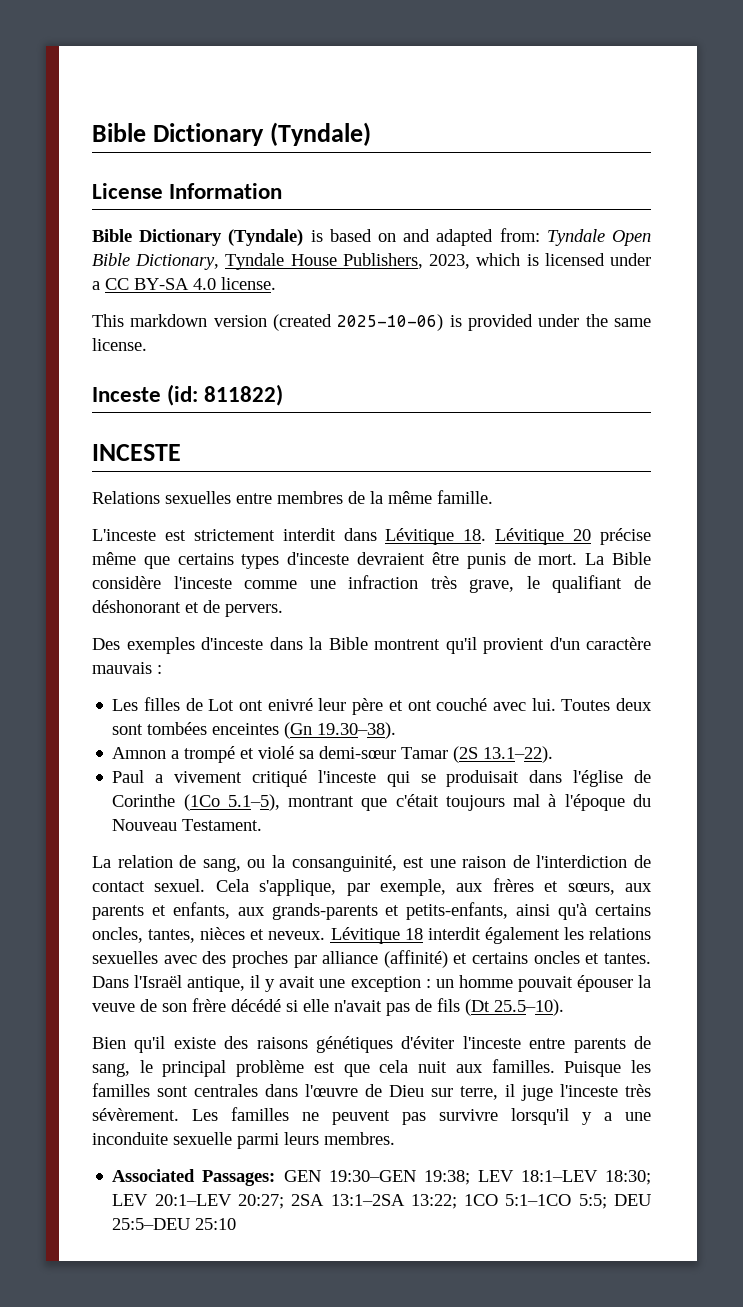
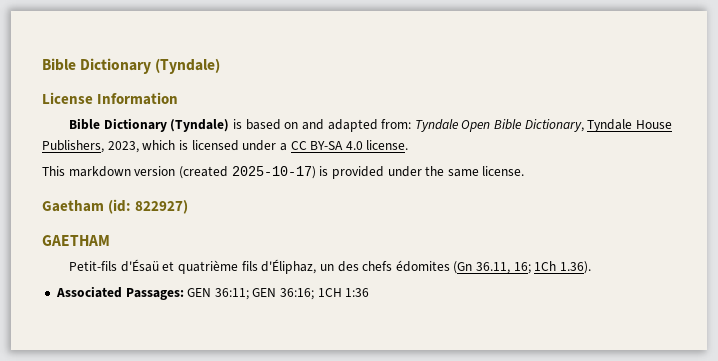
[337,314,444,331] 2025-10-06) -> [231,166,316,179] 2025-10-17)
[92,384,284,406] [92,444,181,461] [92,490,493,504] [92,528,652,545] [92,552,651,569] [92,575,651,593] [92,600,283,617] [92,637,651,654] [92,662,162,674] [112,697,652,715] [112,722,397,739] [112,746,554,763] [112,770,651,787] [112,794,651,811] [112,819,263,831] [92,855,651,872] [92,878,652,896] [92,902,652,920] [92,927,652,944] [92,950,651,968] [92,975,651,992] [92,998,564,1016] [92,1036,651,1053] [92,1059,652,1077] [92,1083,651,1101] [92,1107,651,1125] [92,1132,395,1149] [112,1169,651,1186] [112,1194,651,1209] [112,1218,237,1230] Inceste (id: 811822) // INCESTE // Relations sexuelles entre membres de la même famille. // L'inceste est strictement interdit dans Lévitique 18. Lévitique 20 précise même que certains types d'inceste devraient être punis de mort. La Bible considère l'inceste comme une infraction très grave, le qualifiant de déshonorant et de pervers. // Des exemples d'inceste dans la Bible montrent qu'il provient d'un caractère mauvais : // Les filles de Lot ont enivré leur père et ont couché avec lui. Toutes deux sont tombées enceintes (Gn 19.30–38). // Amnon a trompé et violé sa demi-sœur Tamar (2S 13.1–22). // Paul a vivement critiqué l'inceste qui se produisait dans l'église de Corinthe (1Co 5.1–5), montrant que c'était toujours mal à l'époque du Nouveau Testament. // La relation de sang, ou la consanguinité, est une raison de l'interdiction de contact sexuel. Cela s'applique, par exemple, aux frères et sœurs, aux parents et enfants, aux grands-parents et petits-enfants, ainsi qu'à certains oncles, tantes, nièces et neveux. Lévitique 18 interdit également les relations sexuelles avec des proches par alliance (affinité) et certains oncles et tantes. Dans l'Israël antique, il y avait une exception : un homme pouvait épouser la veuve de son frère décédé si elle n'avait pas de fils (Dt 25.5–10). // Bien qu'il existe des raisons génétiques d'éviter l'inceste entre parents de sang, le principal problème est que cela nuit aux familles. Puisque les familles sont centrales dans l'œuvre de Dieu sur terre, il juge l'inceste très sévèrement. Les familles ne peuvent pas survivre lorsqu'il y a une inconduite sexuelle parmi leurs membres. // Associated Passages: GEN 19:30–GEN 19:38; LEV 18:1–LEV 18:30; LEV 20:1–LEV 20:27; 2SA 13:1–2SA 13:22; 1CO 5:1–1CO 5:5; DEU 25:5–DEU 25:10 -> [42,199,189,214] [42,235,110,246] [68,259,592,274] [55,286,370,300] Gaetham (id: 822927) // GAETHAM // Petit-fils d'Ésaü et quatrième fils d'Éliphaz, un des chefs édomites (Gn 36.11, 16; 1Ch 1.36). // Associated Passages: GEN 36:11; GEN 36:16; 1CH 1:36

